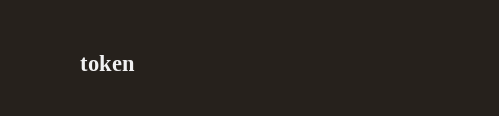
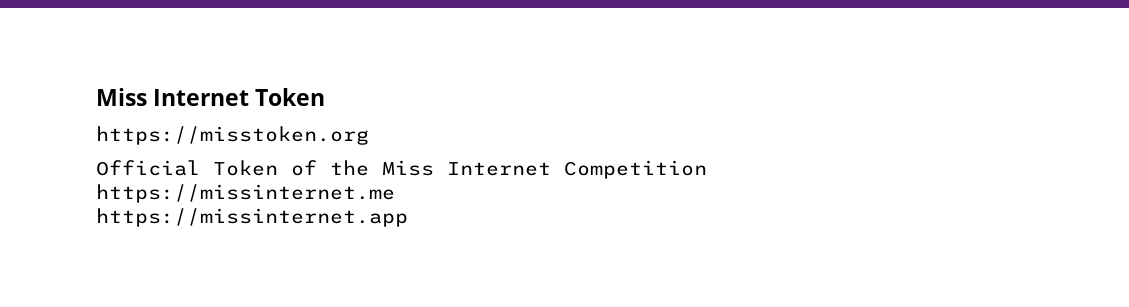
[80,55,135,71] token -> [96,88,326,106] [96,126,369,145] [96,160,707,179] [96,184,395,203] [96,208,408,227] Miss Internet Token // https://misstoken.org // Official Token of the Miss Internet Competition // https://missinternet.me // https://missinternet.app

